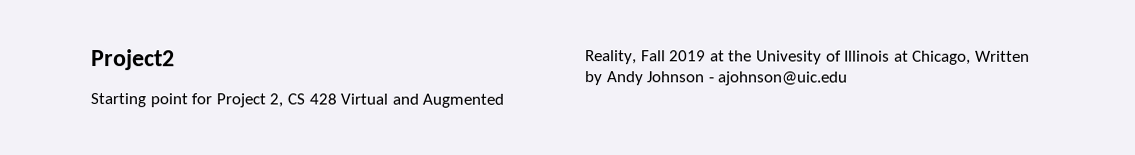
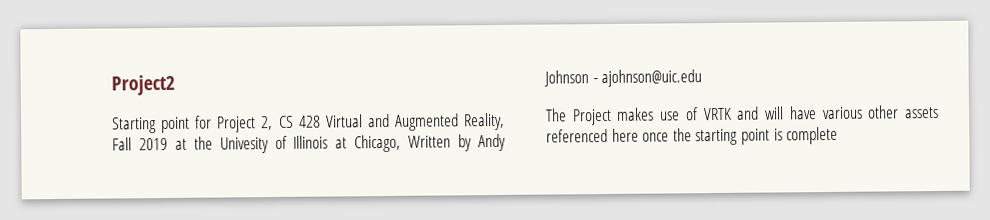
(849, 78) none -> [545,105,939,126] [546,126,839,146] // The Project makes use of VRTK and will have various other assets referenced here once the starting point is complete

